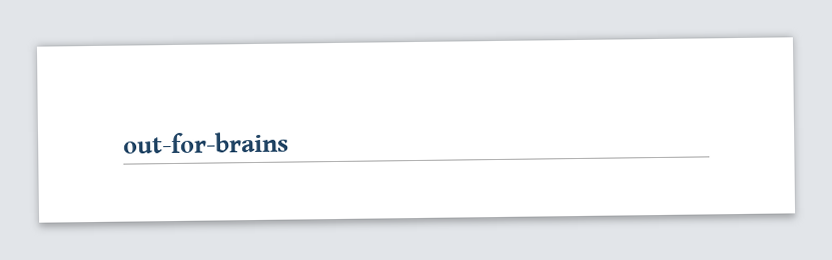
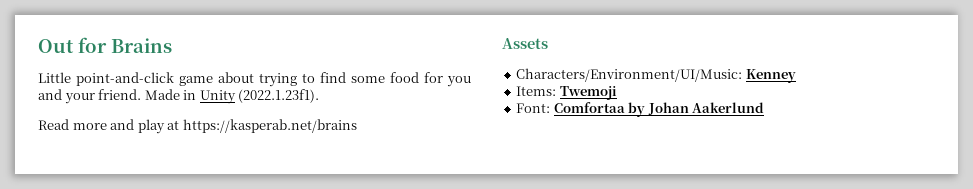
[123,131,289,154] out-for-brains -> [38,37,172,53] [38,72,471,87] [38,89,320,104] [38,119,357,134] [502,38,548,49] [516,68,796,83] [516,86,617,100] [516,102,765,117] Out for Brains // Little point-and-click game about trying to find some food for you and your friend. Made in Unity (2022.1.23f1). // Read more and play at https://kasperab.net/brains // Assets // Characters/Environment/UI/Music: Kenney // Items: Twemoji // Font: Comfortaa by Johan Aakerlund

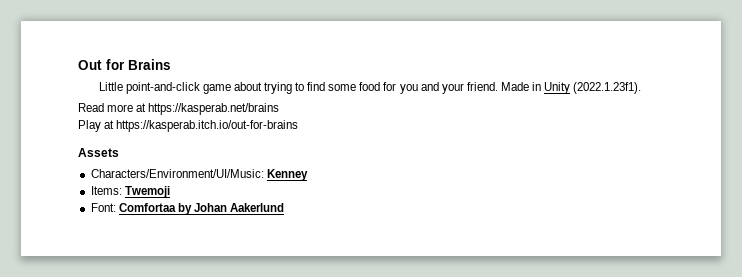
[110,119,165,134] and play -> (134, 108) none
(357, 126) none -> [78,120,299,132] // Play at https://kasperab.itch.io/out-for-brains

